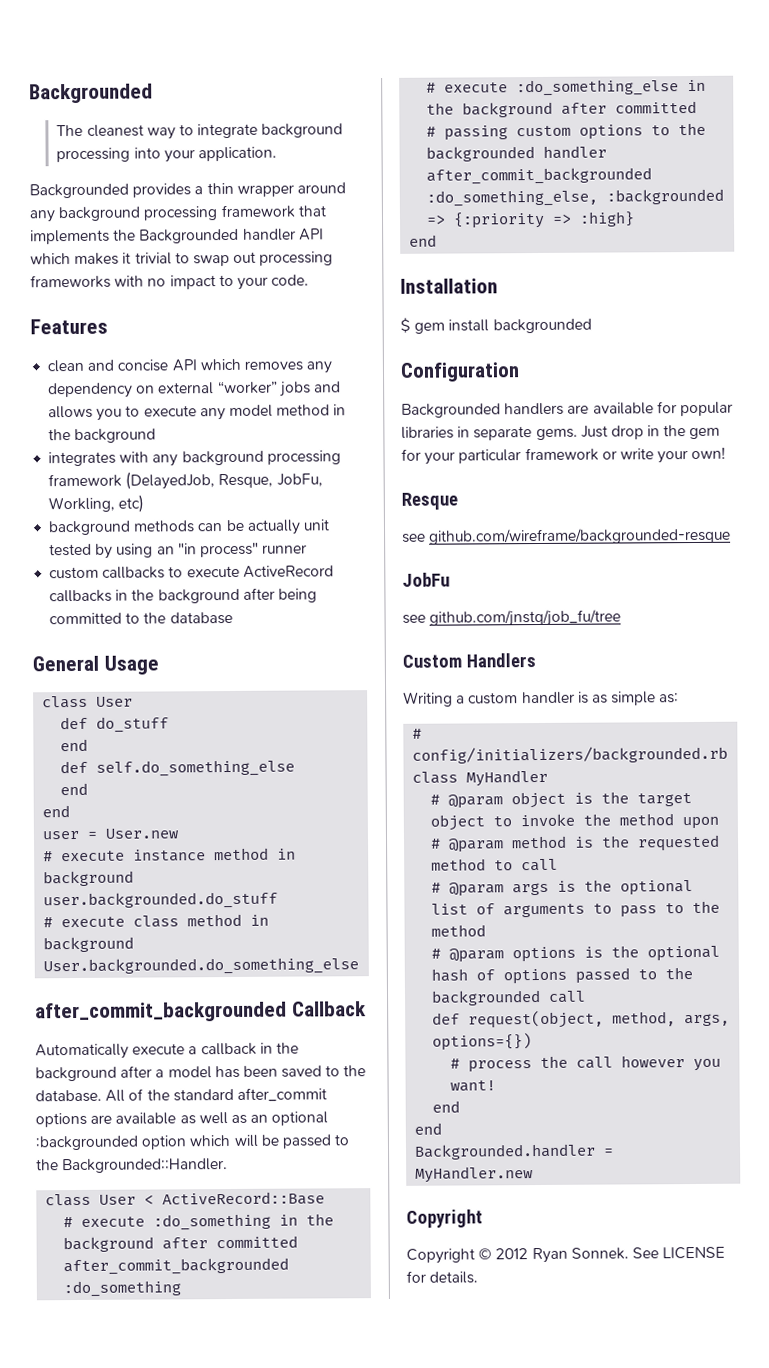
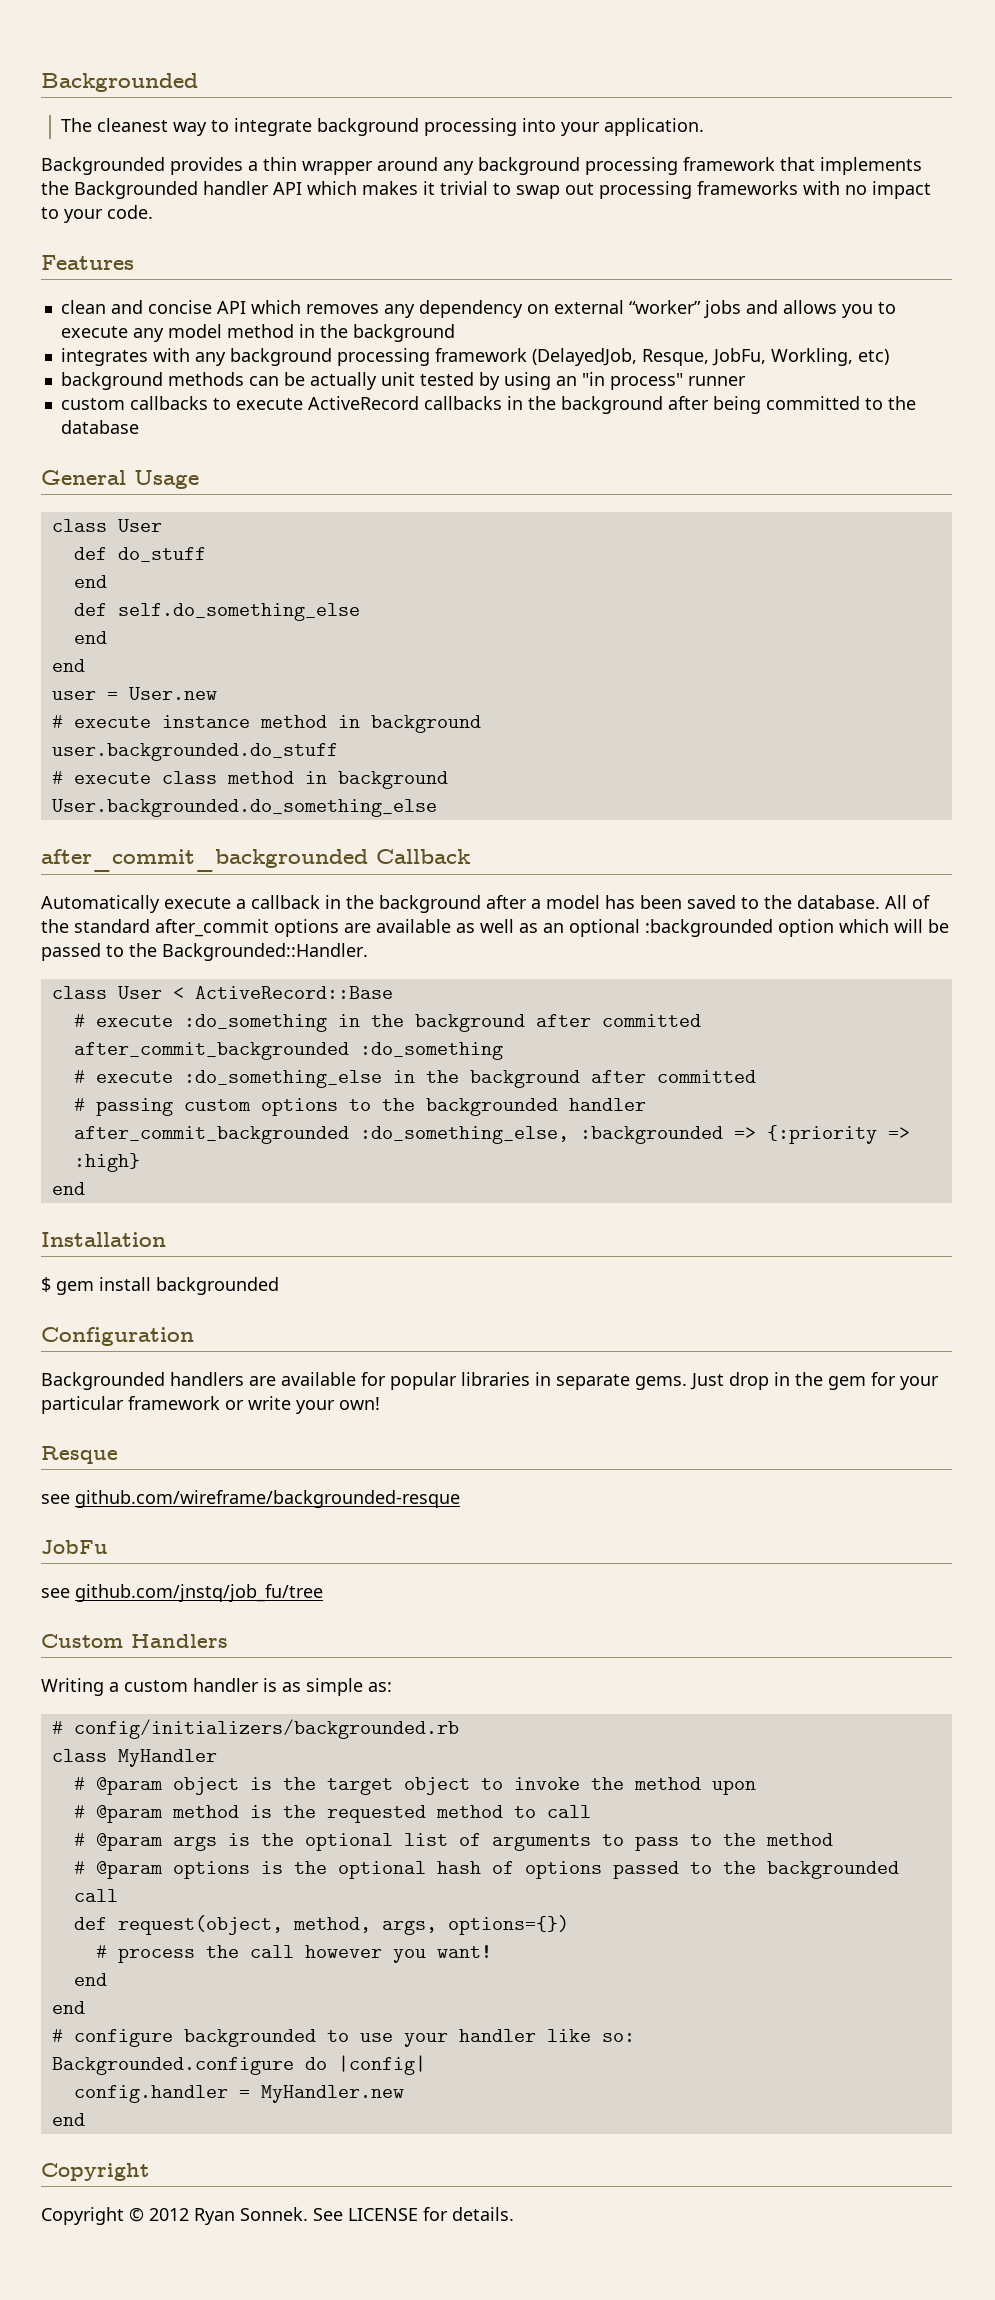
[414,1143,597,1160] Backgrounded.handler -> [51,2029,635,2047] [51,2055,426,2075] [73,2085,228,2103] # configure backgrounded to use your handler like so: // Backgrounded.configure do |config| // config.handler
(534, 1174) none -> [51,2113,85,2126] // end

